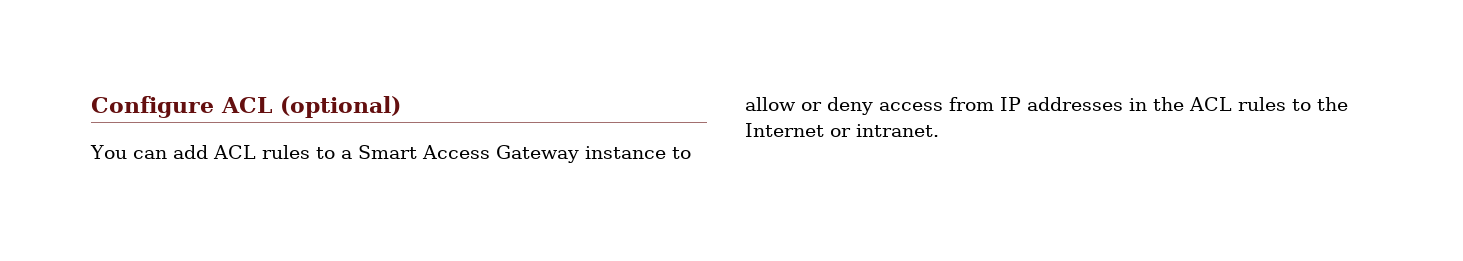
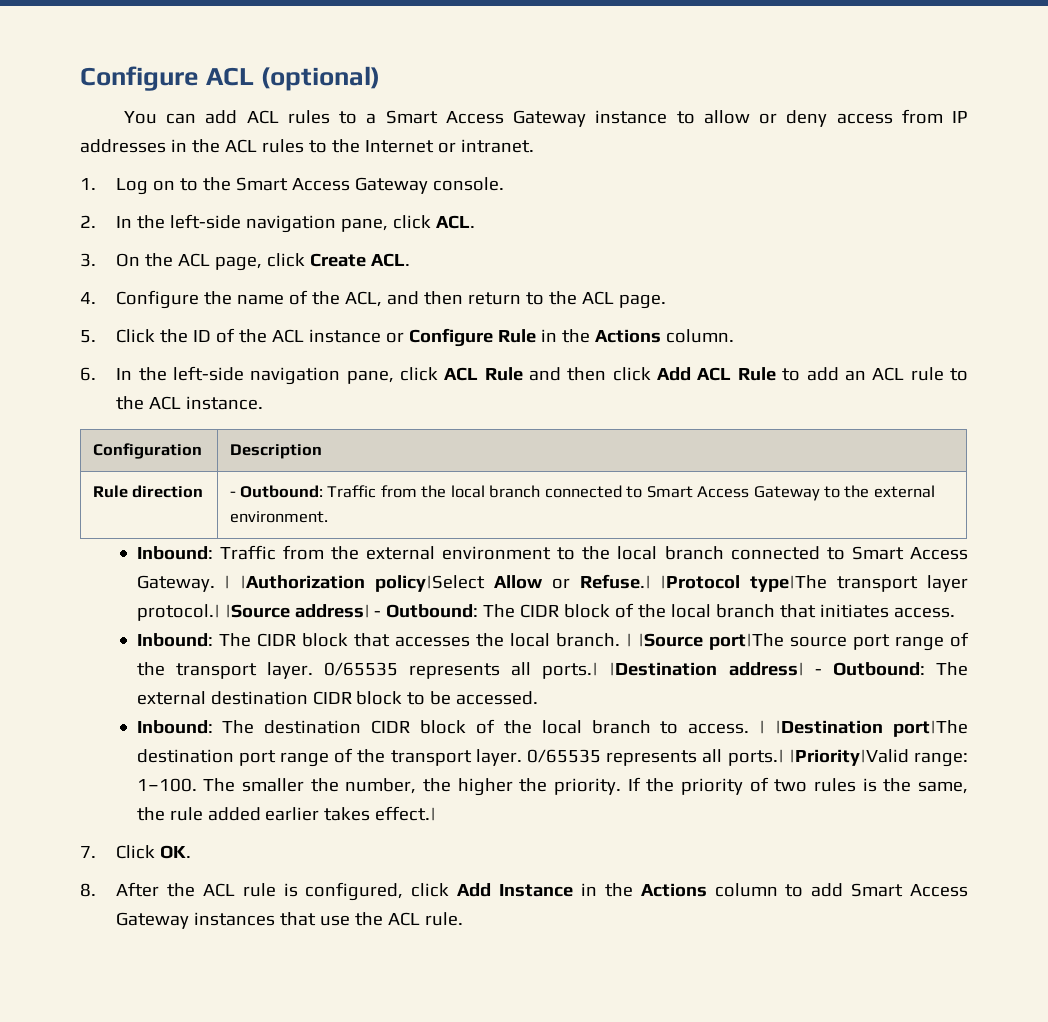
(939, 130) none -> [80,177,505,195] [80,214,476,233] [80,253,411,271] [80,290,667,309] [80,328,735,347] [80,366,969,385] [116,396,264,410] [92,443,202,459] [229,444,322,459] [92,485,203,498] [229,485,935,501] [229,511,328,523] [136,545,969,560] [136,574,968,592] [136,603,956,621] [136,632,970,651] [136,662,968,679] [136,691,539,705] [136,719,968,737] [136,748,968,767] [136,777,968,796] [136,806,437,821] [80,845,192,859] [80,882,969,901] [116,912,464,929] // 1. Log on to the Smart Access Gateway console. // 2. In the left-side navigation pane, click ACL. // 3. On the ACL page, click Create ACL. // 4. Configure the name of the ACL, and then return to the ACL page. // 5. Click the ID of the ACL instance or Configure Rule in the Actions column. // 6. In the left-side navigation pane, click ACL Rule and then click Add ACL Rule to add an ACL rule to the ACL instance. // Configuration | Description // Rule direction | - Outbound: Traffic from the local branch connected to Smart Access Gateway to the external environment. // Inbound: Traffic from the external environment to the local branch connected to Smart Access Gateway. | |Authorization policy|Select Allow or Refuse.| |Protocol type|The transport layer protocol.| |Source address| - Outbound: The CIDR block of the local branch that initiates access. // Inbound: The CIDR block that accesses the local branch. | |Source port|The source port range of the transport layer. 0/65535 represents all ports.| |Destination address| - Outbound: The external destination CIDR block to be accessed. // Inbound: The destination CIDR block of the local branch to access. | |Destination port|The destination port range of the transport layer. 0/65535 represents all ports.| |Priority|Valid range: 1–100. The smaller the number, the higher the priority. If the priority of two rules is the same, the rule added earlier takes effect.| // 7. Click OK. // 8. After the ACL rule is configured, click Add Instance in the Actions column to add Smart Access Gateway instances that use the ACL rule.

